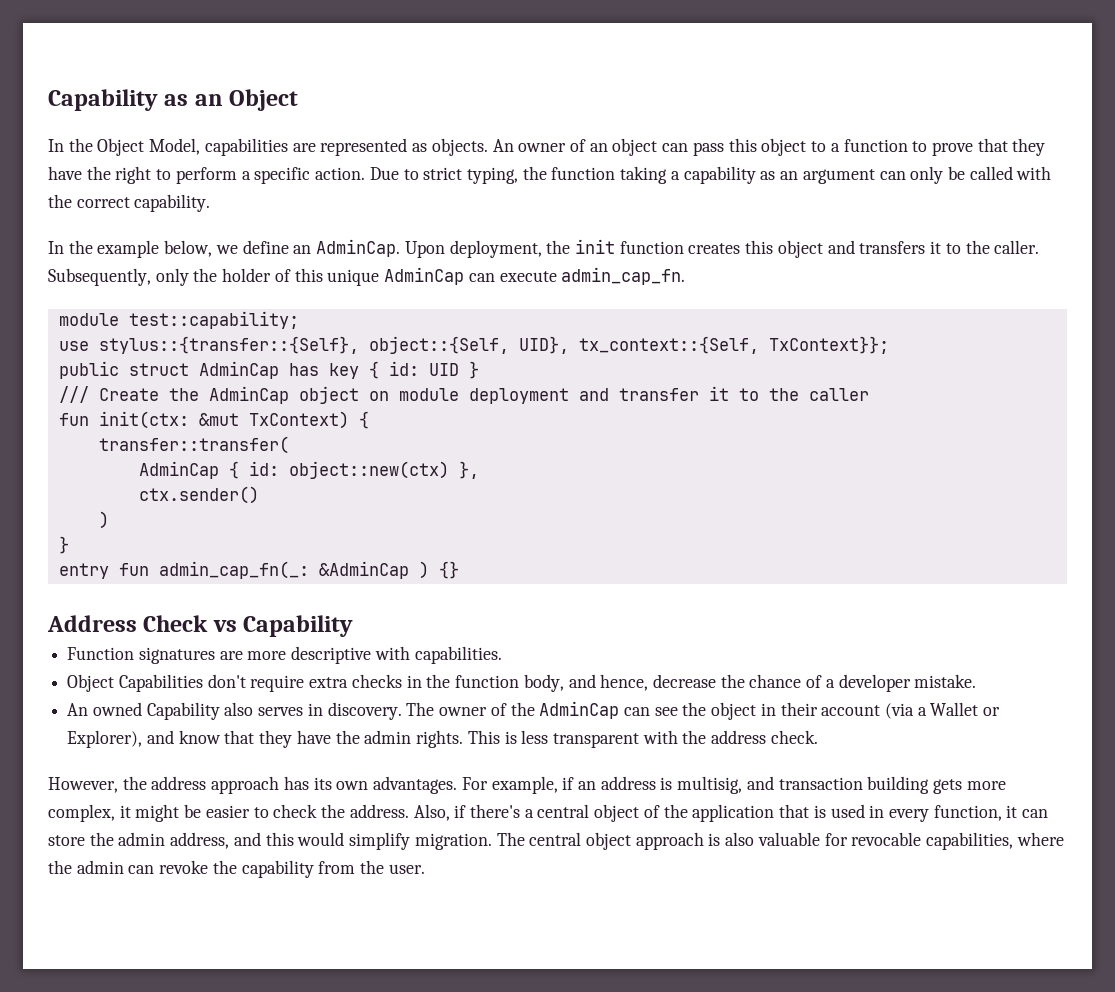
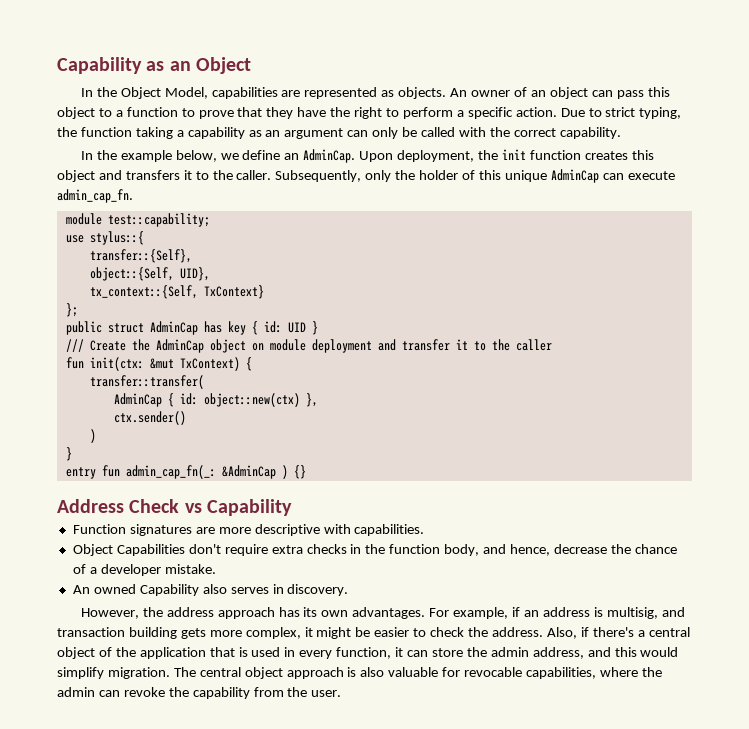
[98,336,359,354] stylus::{transfer::{Self}, -> [89,231,144,245] [89,249,192,263] stylus::{ // transfer::{Self}, //
[578,336,889,354] tx_context::{Self, TxContext}}; -> [89,285,264,299] [65,303,78,317] // tx_context::{Self, TxContext} // };
[406,701,1001,720] [67,730,818,748] The owner of the AdminCap can see the object in their account (via a Wallet or Explorer), and know that they have the admin rights. This is less transparent with the address check. -> (349, 590) none

